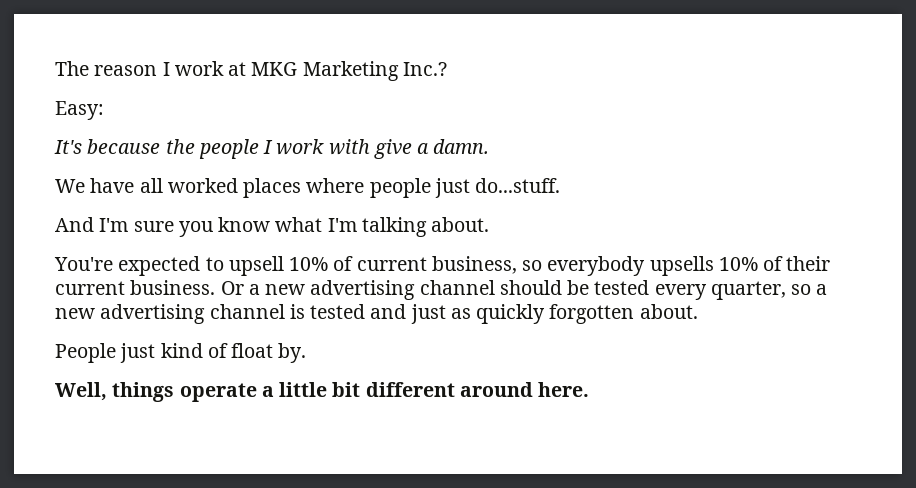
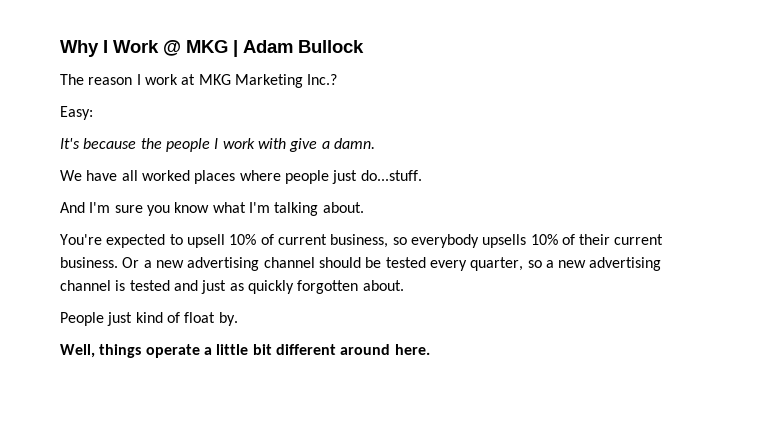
(55, 68) none -> [60,40,364,57] Why I Work @ MKG | Adam Bullock //

